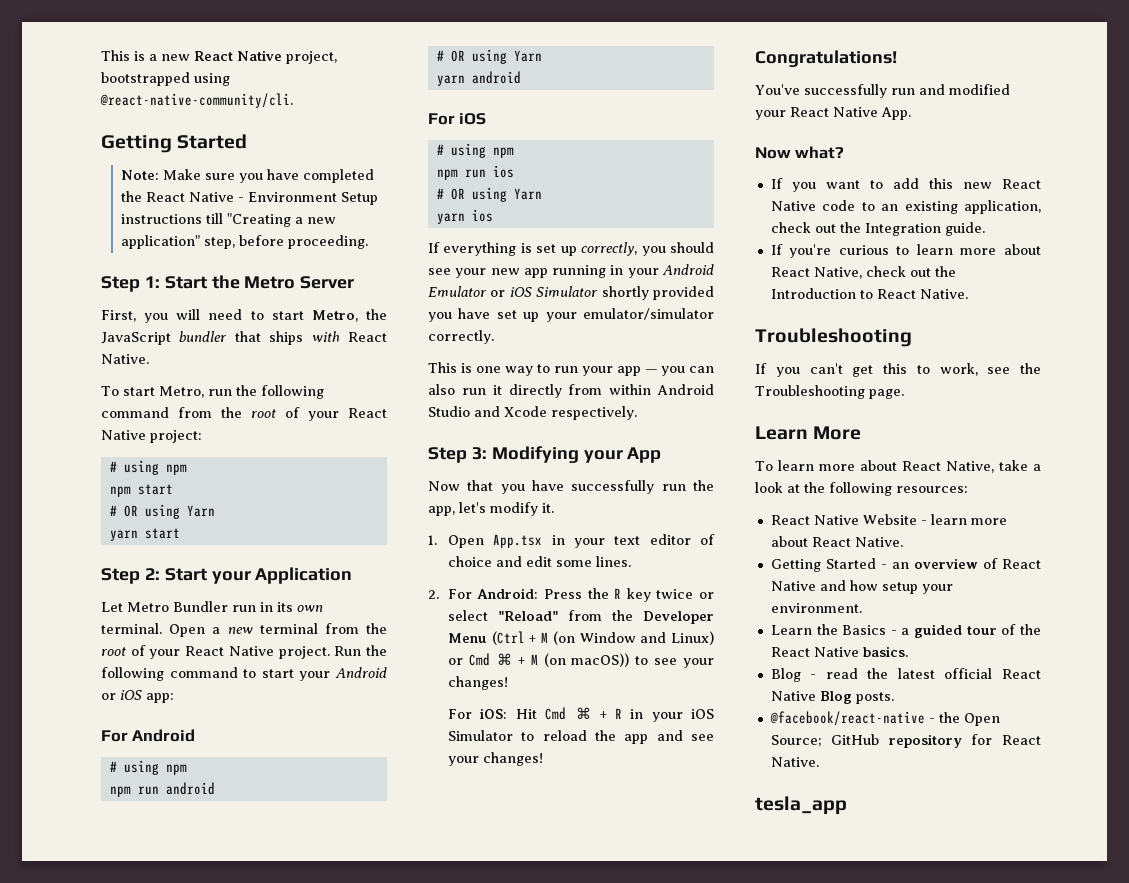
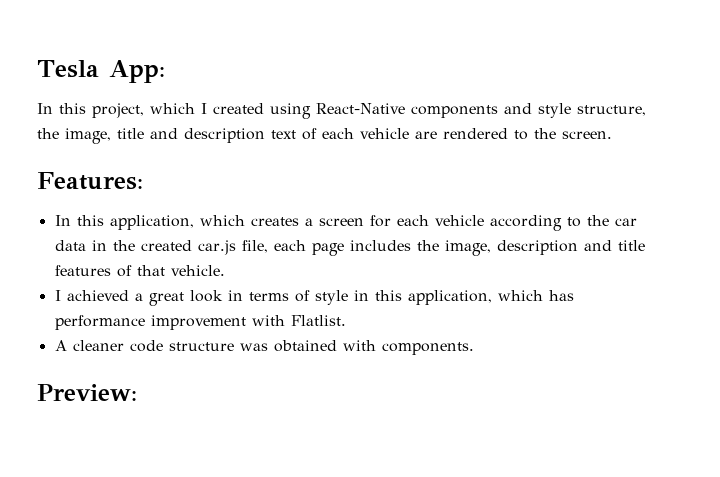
[101,50,337,64] [101,72,230,86] [100,93,293,108] [101,134,248,153] [120,169,374,183] [120,191,378,205] [120,213,336,227] [120,235,368,249] [101,275,355,292] [101,309,387,323] [101,331,387,345] [101,354,149,364] [101,385,324,399] [101,407,387,421] [101,430,202,443] [109,460,187,475] [109,484,173,497] [109,504,215,519] [109,528,180,541] [101,567,353,584] [101,601,323,612] [101,623,387,637] [101,645,387,659] [101,667,387,681] [101,690,174,703] [101,729,196,742] [109,760,187,775] [109,782,215,797] [436,49,542,64] [436,71,521,86] [428,113,487,125] [436,143,514,158] [436,165,514,180] [436,187,542,202] [436,209,493,224] [428,242,714,256] [428,264,714,278] [428,286,714,300] [428,308,714,322] [428,330,494,344] [428,362,714,376] [428,384,714,398] [428,406,637,420] [428,446,662,463] [428,480,714,494] [428,502,554,516] [428,534,715,548] [447,556,631,567] [428,588,714,602] [447,610,714,624] [447,631,714,645] [447,653,714,668] [447,676,508,690] [447,707,714,722] [447,730,714,744] [447,752,543,766] [755,50,897,67] [755,84,1010,98] [755,107,911,120] [755,146,845,159] [770,178,1041,192] [770,200,1041,214] [770,222,985,236] [770,244,1041,258] [770,266,956,279] [770,288,968,299] [755,328,912,347] [755,363,1041,377] [755,385,904,399] [755,426,862,440] [755,460,1041,473] [755,482,968,496] [770,514,1007,525] [770,536,903,547] [770,558,1041,572] [770,580,953,594] [770,603,862,613] [770,624,1041,638] [770,646,908,657] [770,668,1041,682] [770,691,894,704] [769,711,1000,726] [770,734,1041,748] [770,757,819,767] [755,796,847,815] This is a new React Native project, bootstrapped using @react-native-community/cli. // Getting Started // Note: Make sure you have completed the React Native - Environment Setup instructions till "Creating a new application" step, before proceeding. // Step 1: Start the Metro Server // First, you will need to start Metro, the JavaScript bundler that ships with React Native. // To start Metro, run the following command from the root of your React Native project: // # using npm // npm start // # OR using Yarn // yarn start // Step 2: Start your Application // Let Metro Bundler run in its own terminal. Open a new terminal from the root of your React Native project. Run the following command to start your Android or iOS app: // For Android // # using npm // npm run android // # OR using Yarn // yarn android // For iOS // # using npm // npm run ios // # OR using Yarn // yarn ios // If everything is set up correctly, you should see your new app running in your Android Emulator or iOS Simulator shortly provided you have set up your emulator/simulator correctly. // This is one way to run your app — you can also run it directly from within Android Studio and Xcode respectively. // Step 3: Modifying your App // Now that you have successfully run the app, let's modify it. // 1. Open App.tsx in your text editor of choice and edit some lines. // 2. For Android: Press the R key twice or select "Reload" from the Developer Menu (Ctrl + M (on Window and Linux) or Cmd ⌘ + M (on macOS)) to see your changes! // For iOS: Hit Cmd ⌘ + R in your iOS Simulator to reload the app and see your changes! // Congratulations! // You've successfully run and modified your React Native App. // Now what? // If you want to add this new React Native code to an existing application, check out the Integration guide. // If you're curious to learn more about React Native, check out the Introduction to React Native. // Troubleshooting // If you can't get this to work, see the Troubleshooting page. // Learn More // To learn more about React Native, take a look at the following resources: // React Native Website - learn more about React Native. // Getting Started - an overview of React Native and how setup your environment. // Learn the Basics - a guided tour of the React Native basics. // Blog - read the latest official React Native Blog posts. // @facebook/react-native - the Open Source; GitHub repository for React Native. // tesla_app -> [37,60,165,83] [37,103,646,119] [37,128,612,144] [37,172,143,190] [54,215,637,231] [54,240,645,256] [54,265,225,277] [54,290,574,306] [54,315,346,330] [54,340,474,355] [37,384,137,401] Tesla App: // In this project, which I created using React-Native components and style structure, the image, title and description text of each vehicle are rendered to the screen. // Features: // In this application, which creates a screen for each vehicle according to the car data in the created car.js file, each page includes the image, description and title features of that vehicle. // I achieved a great look in terms of style in this application, which has performance improvement with Flatlist. // A cleaner code structure was obtained with components. // Preview:

